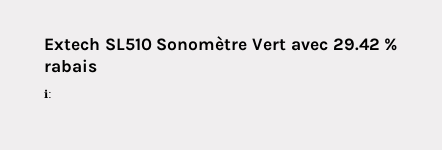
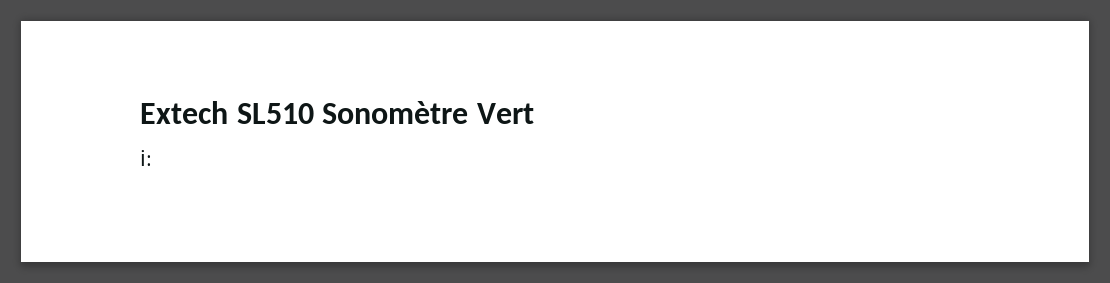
[290,38,398,51] [44,59,97,73] avec 29.42 % rabais -> (534, 113) none

